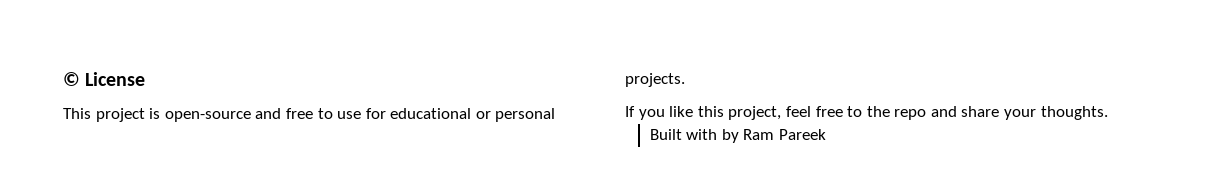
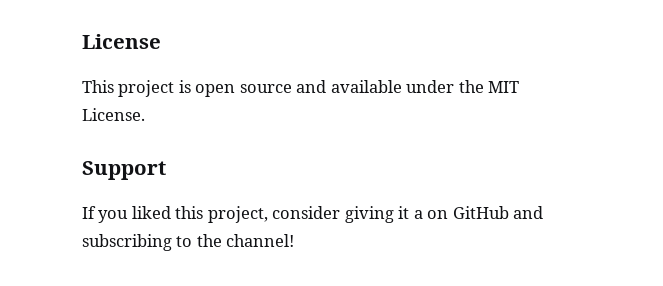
[63,72,80,86] © -> (82, 41) none
[164,108,556,122] [625,73,685,87] open-source and free to use for educational or personal projects. -> [195,80,520,97] [82,108,145,121] [82,161,166,180] open source and available under the MIT License. // Support
[669,106,694,117] like -> [131,206,171,219] liked
[785,106,1108,120] [649,129,827,143] feel free to the repo and share your thoughts. // Built with by Ram Pareek -> [272,206,544,223] [82,234,295,251] consider giving it a on GitHub and subscribing to the channel!

